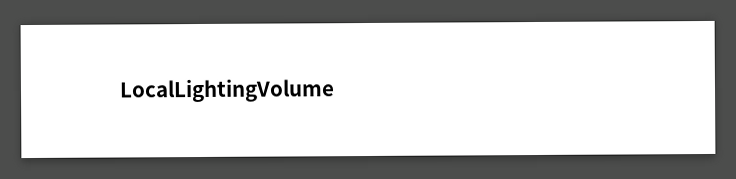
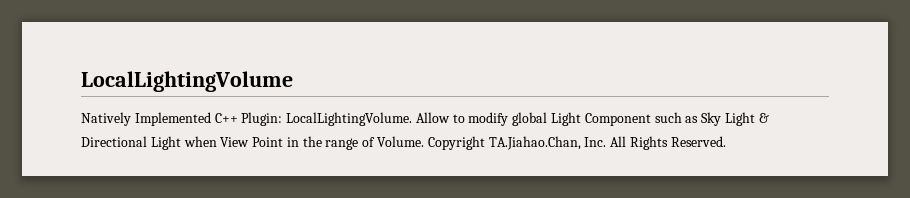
(335, 90) none -> [81,112,769,126] [81,136,726,150] // Natively Implemented C++ Plugin: LocalLightingVolume. Allow to modify global Light Component such as Sky Light & Directional Light when View Point in the range of Volume. Copyright TA.Jiahao.Chan, Inc. All Rights Reserved.

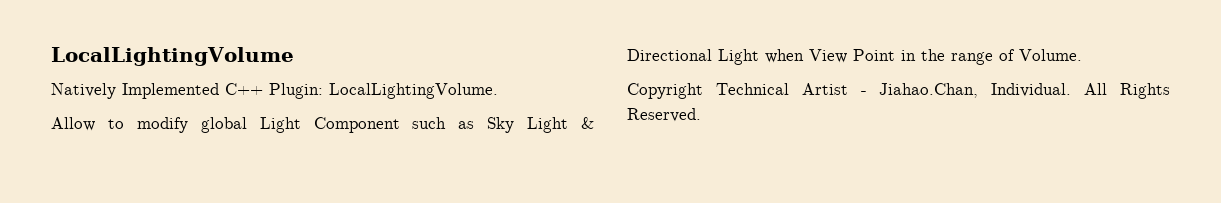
(413, 119) none -> (498, 91) //
[427,136,607,150] Copyright TA.Jiahao.Chan, Inc. -> [627,83,1072,99] // Copyright Technical Artist - Jiahao.Chan, Individual.

